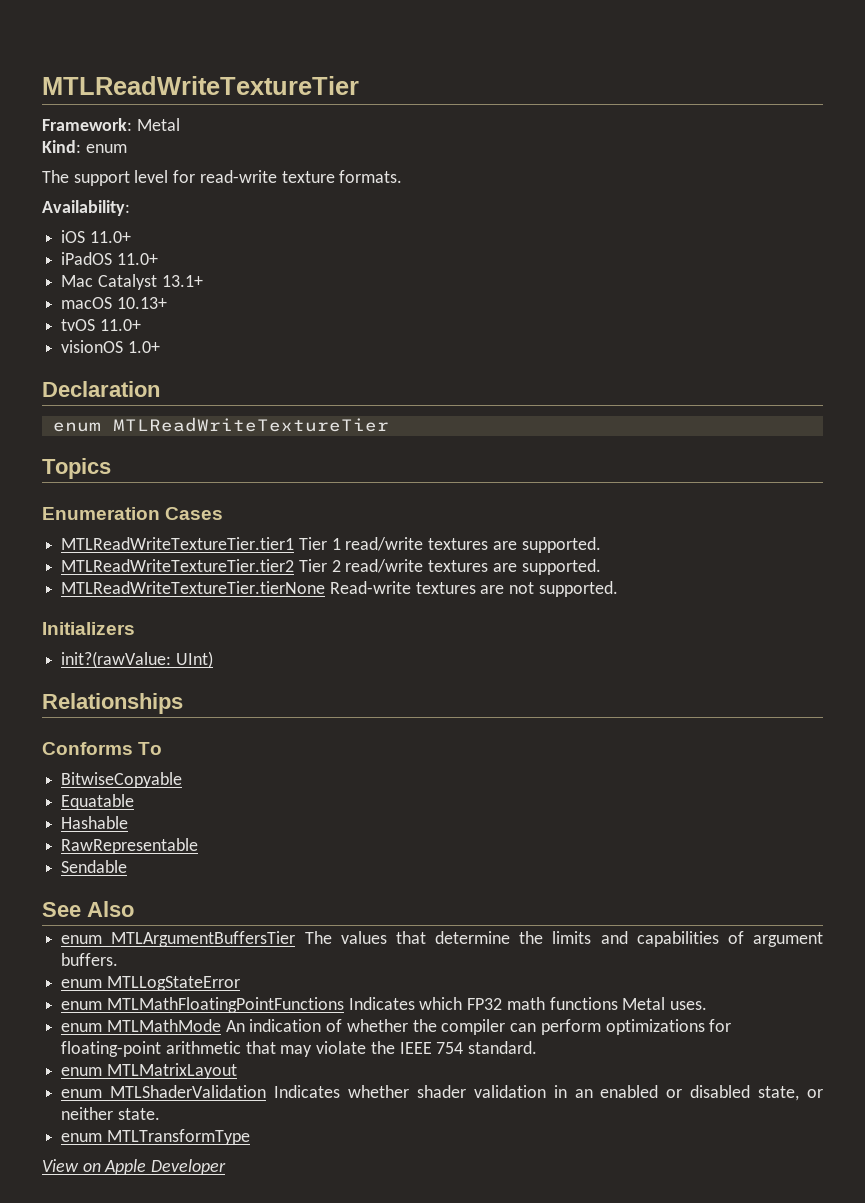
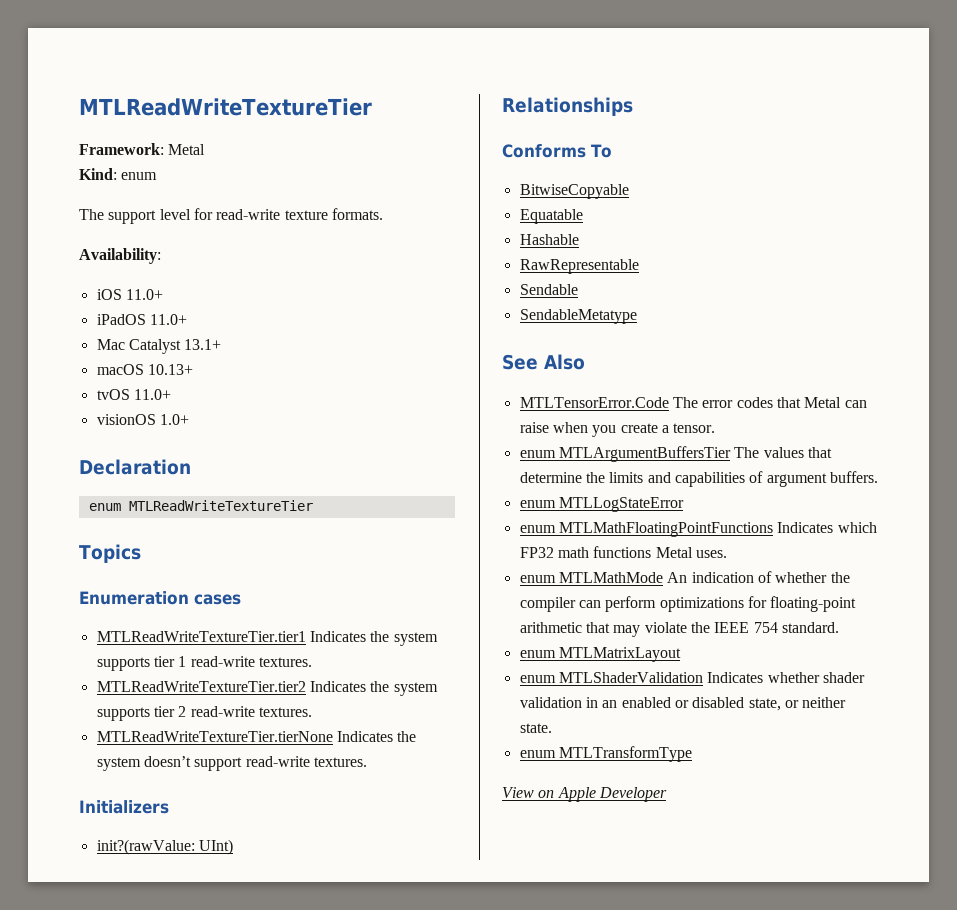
[165,507,224,520] Cases -> [194,594,241,605] cases
[298,537,601,553] [61,559,601,575] [61,581,618,597] Tier 1 read/write textures are supported. // MTLReadWriteTextureTier.tier2 Tier 2 read/write textures are supported. // MTLReadWriteTextureTier.tierNone Read-write textures are not supported. -> [309,631,438,646] [96,656,312,671] [96,681,438,696] [96,706,312,721] [96,731,417,742] [96,756,367,771] Indicates the system supports tier 1 read-write textures. // MTLReadWriteTextureTier.tier2 Indicates the system supports tier 2 read-write textures. // MTLReadWriteTextureTier.tierNone Indicates the system doesn’t support read-write textures.
(128, 866) none -> [519,309,637,324] // SendableMetatype
(134, 909) none -> [519,397,867,408] [519,422,716,437] // MTLTensorError.Code The error codes that Metal can raise when you create a tensor.

